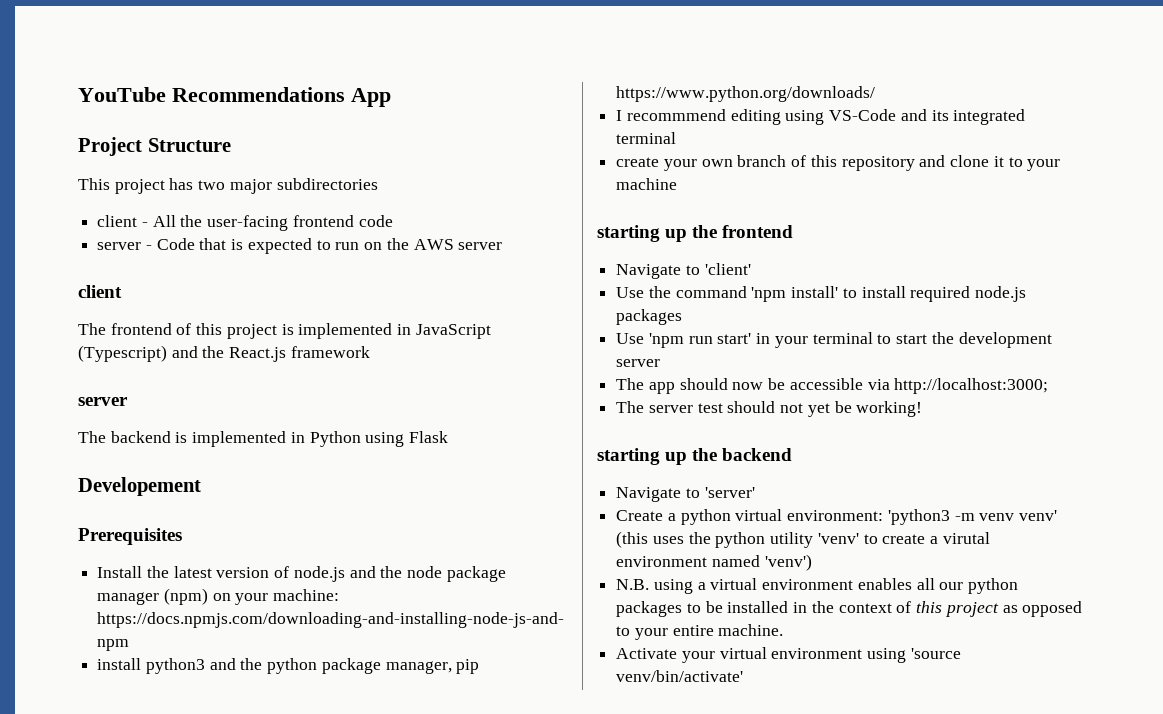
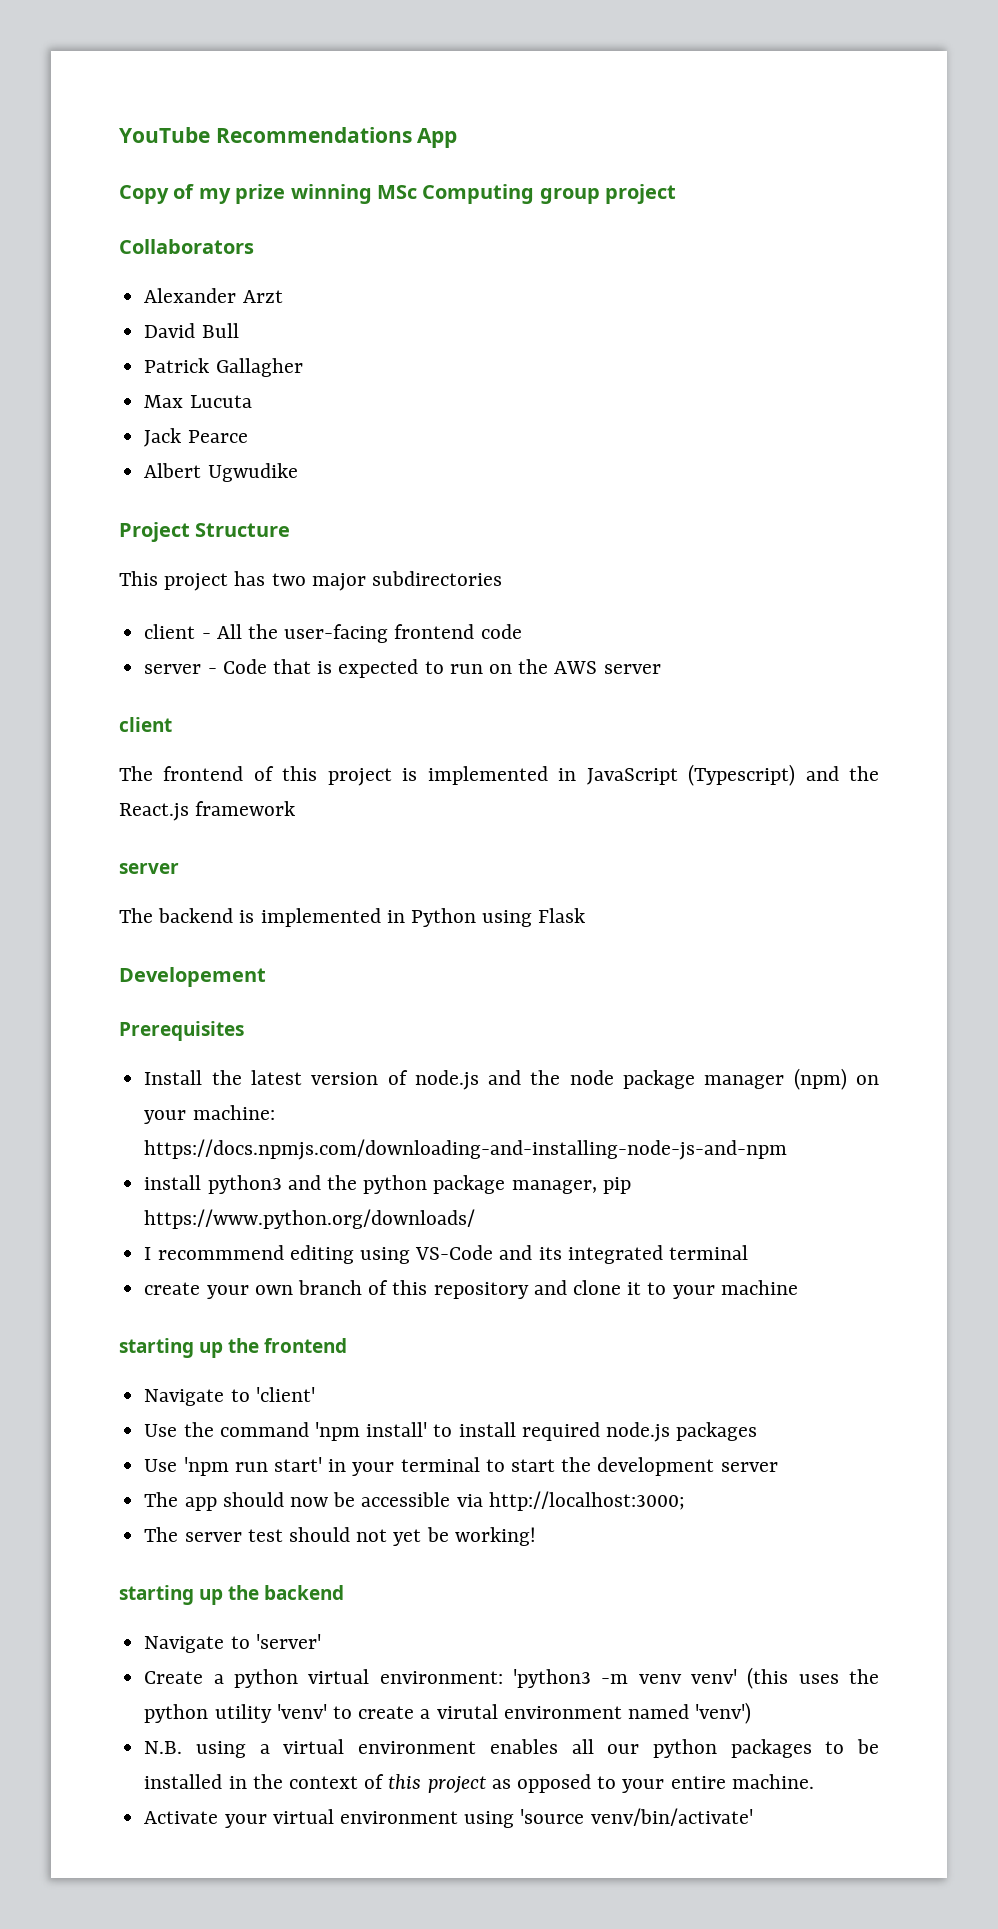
(391, 97) none -> [119,184,677,204] [119,239,254,254] [144,288,283,303] [144,323,239,338] [144,358,303,377] [144,395,252,408] [144,428,248,447] [144,463,298,482] // Copy of my prize winning MSc Computing group project // Collaborators // Alexander Arzt // David Bull // Patrick Gallagher // Max Lucuta // Jack Pearce // Albert Ugwudike

